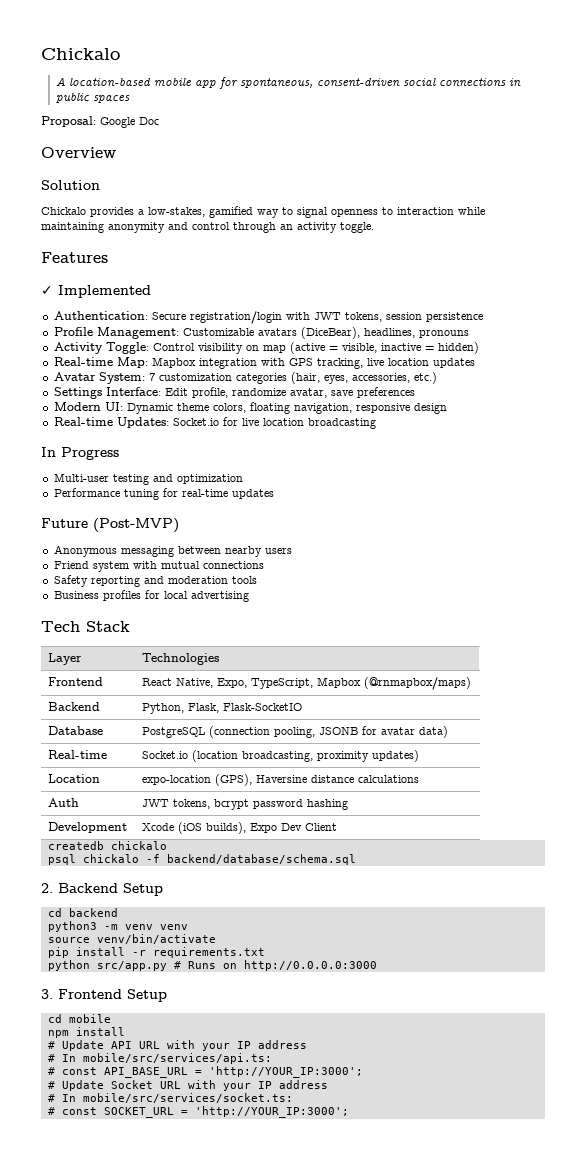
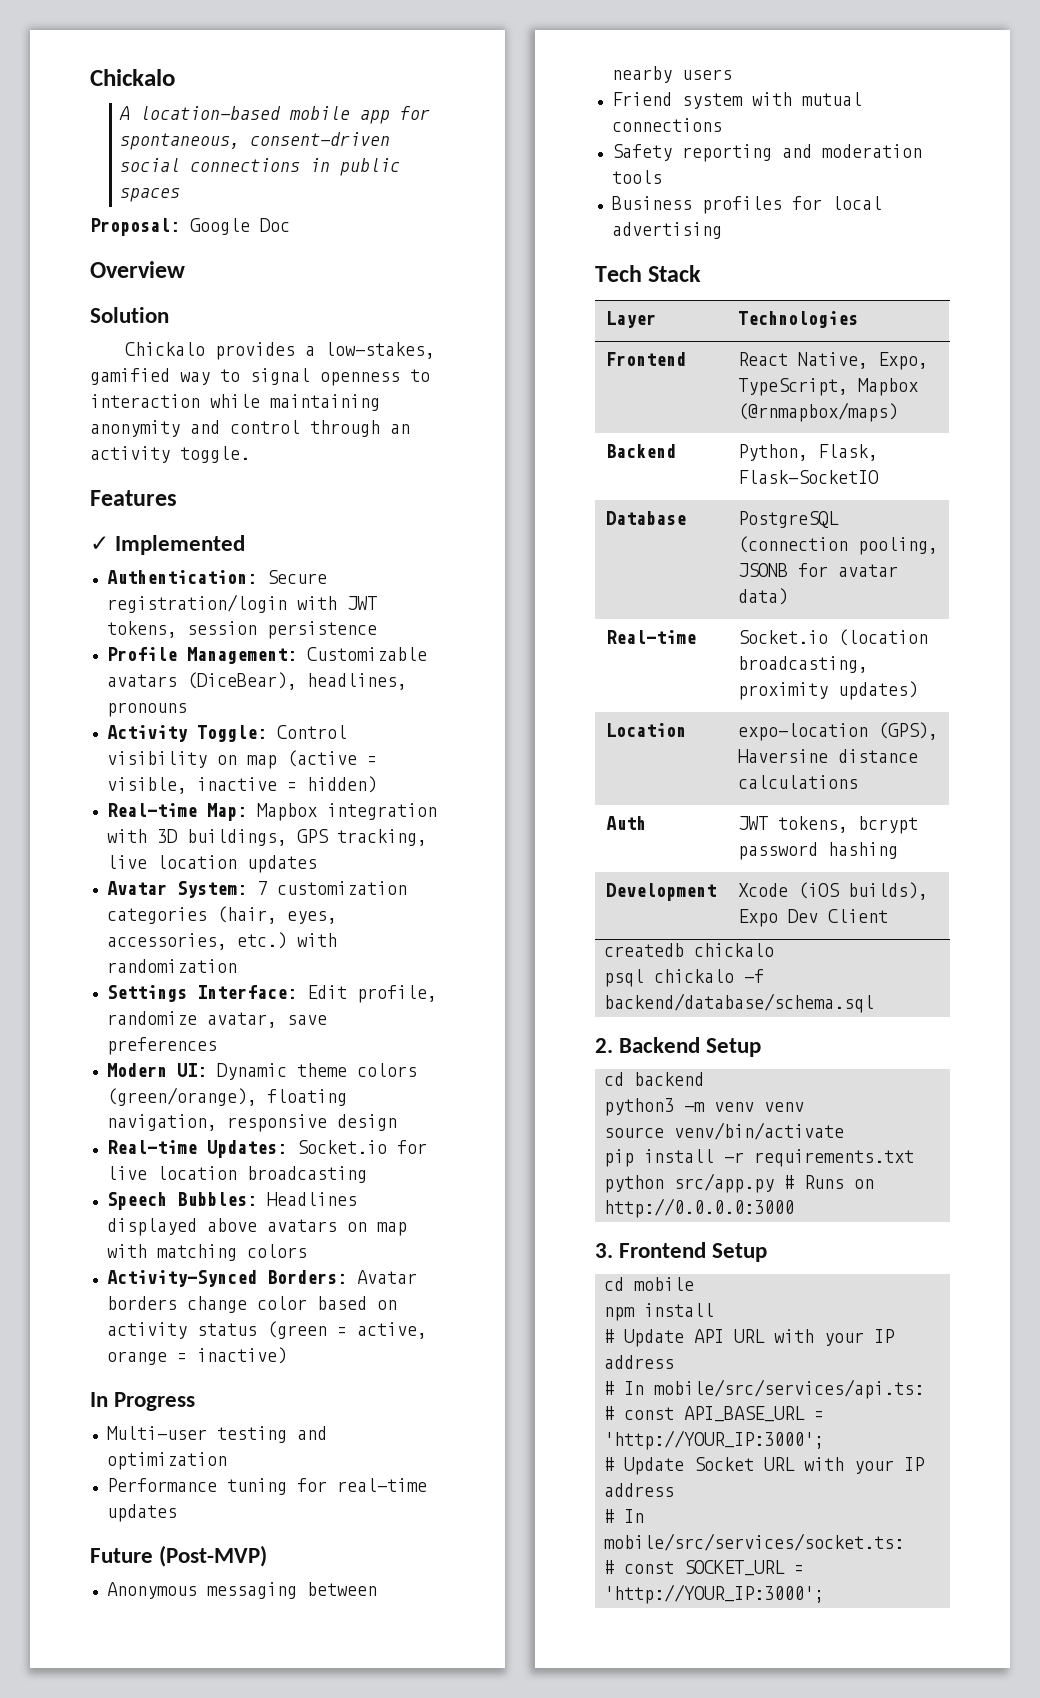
(285, 362) none -> [156,829,287,846] 3D buildings,
(437, 378) none -> [296,933,337,947] [106,959,237,973] with randomization
[212,403,246,413] colors, -> [356,1063,417,1077] [106,1087,257,1106] colors (green/orange),
(376, 423) none -> [106,1192,357,1210] [106,1218,407,1236] [106,1244,307,1261] [106,1270,417,1287] [106,1296,397,1313] [106,1321,427,1339] [106,1347,287,1365] // Speech Bubbles: Headlines displayed above avatars on map with matching colors // Activity-Synced Borders: Avatar borders change color based on activity status (green = active, orange = inactive)

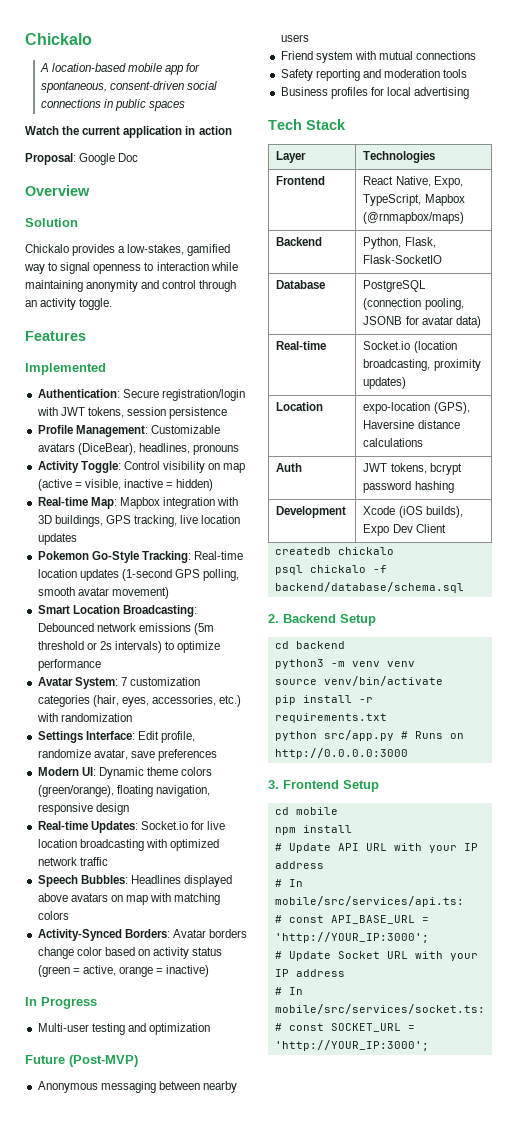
(180, 195) none -> [25,126,232,138] // Watch the current application in action
[90,536,109,551] ✓ -> (86, 336) none
(317, 864) none -> [37,551,243,563] [37,569,240,581] [37,587,169,599] [37,605,197,617] [37,623,214,635] [37,641,221,653] [37,659,101,671] // Pokemon Go-Style Tracking: Real-time location updates (1-second GPS polling, smooth avatar movement) // Smart Location Broadcasting: Debounced network emissions (5m threshold or 2s intervals) to optimize performance
(367, 1174) none -> [145,839,219,851] [37,857,108,866] with optimized network traffic
[106,1478,427,1495] [106,1504,177,1522] // Performance tuning for real-time updates -> (210, 1029) none

